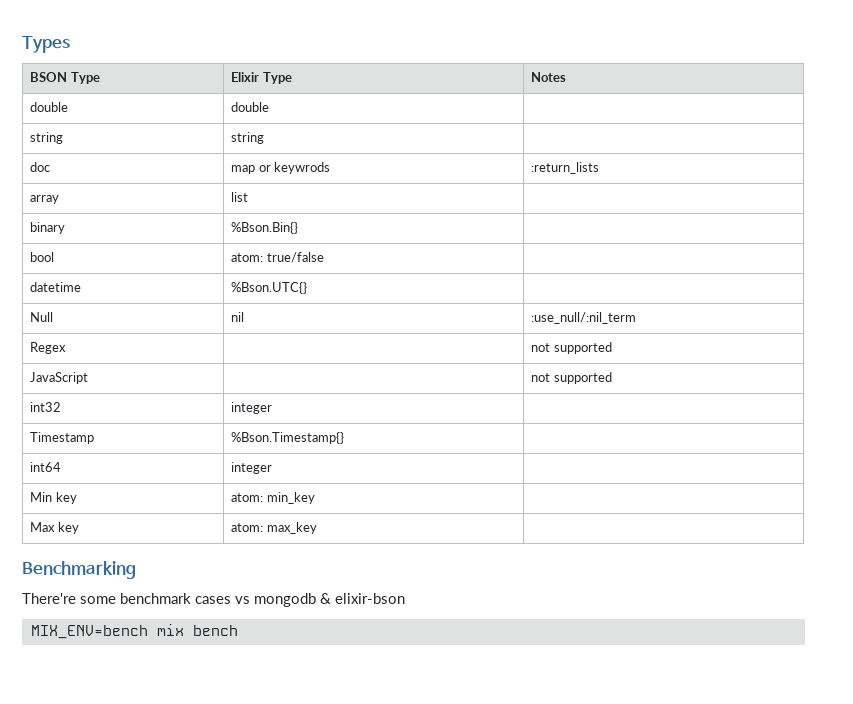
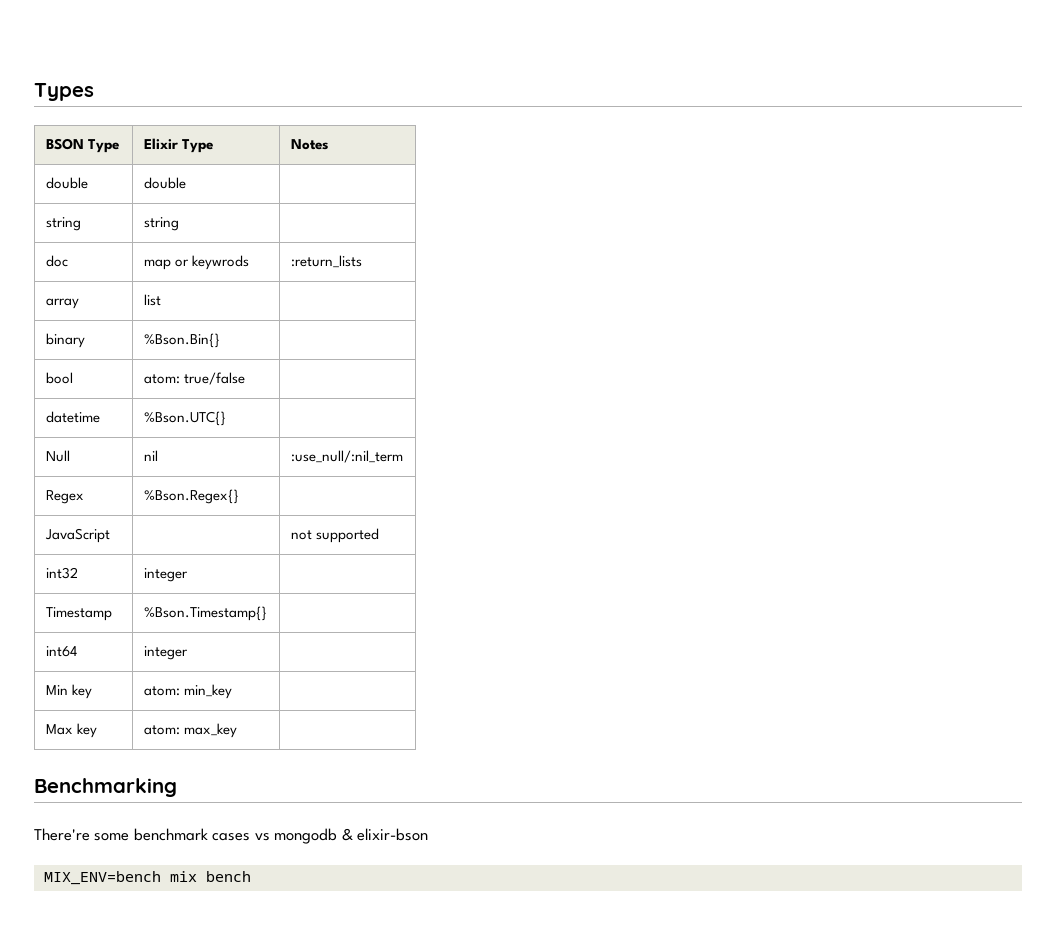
[530,342,612,354] | not supported -> [143,489,239,504] %Bson.Regex{} |

